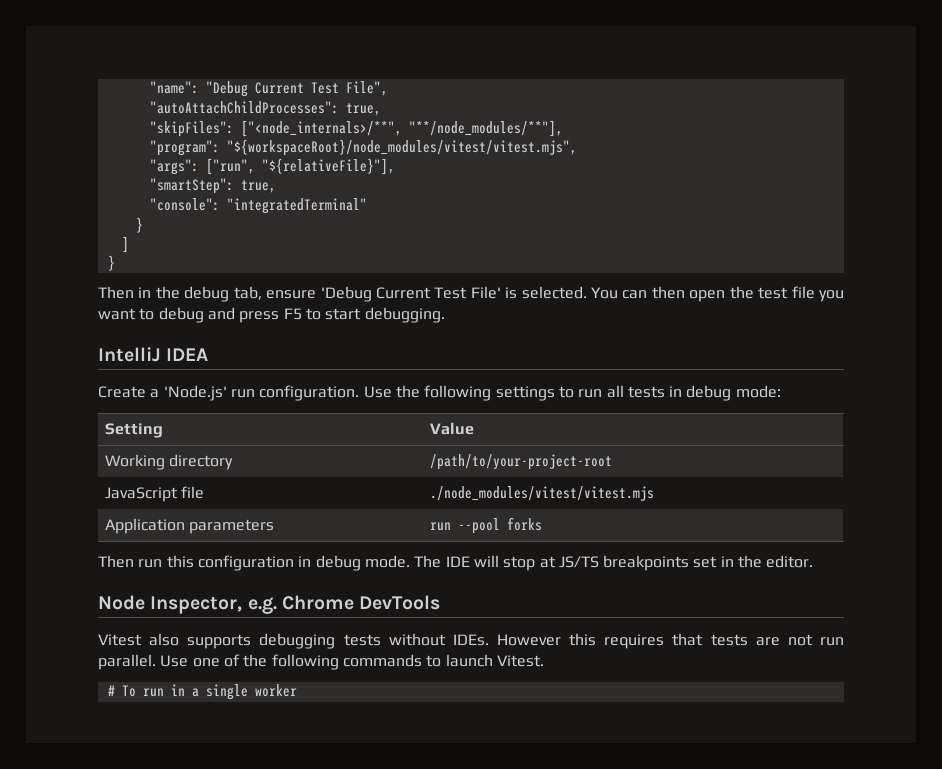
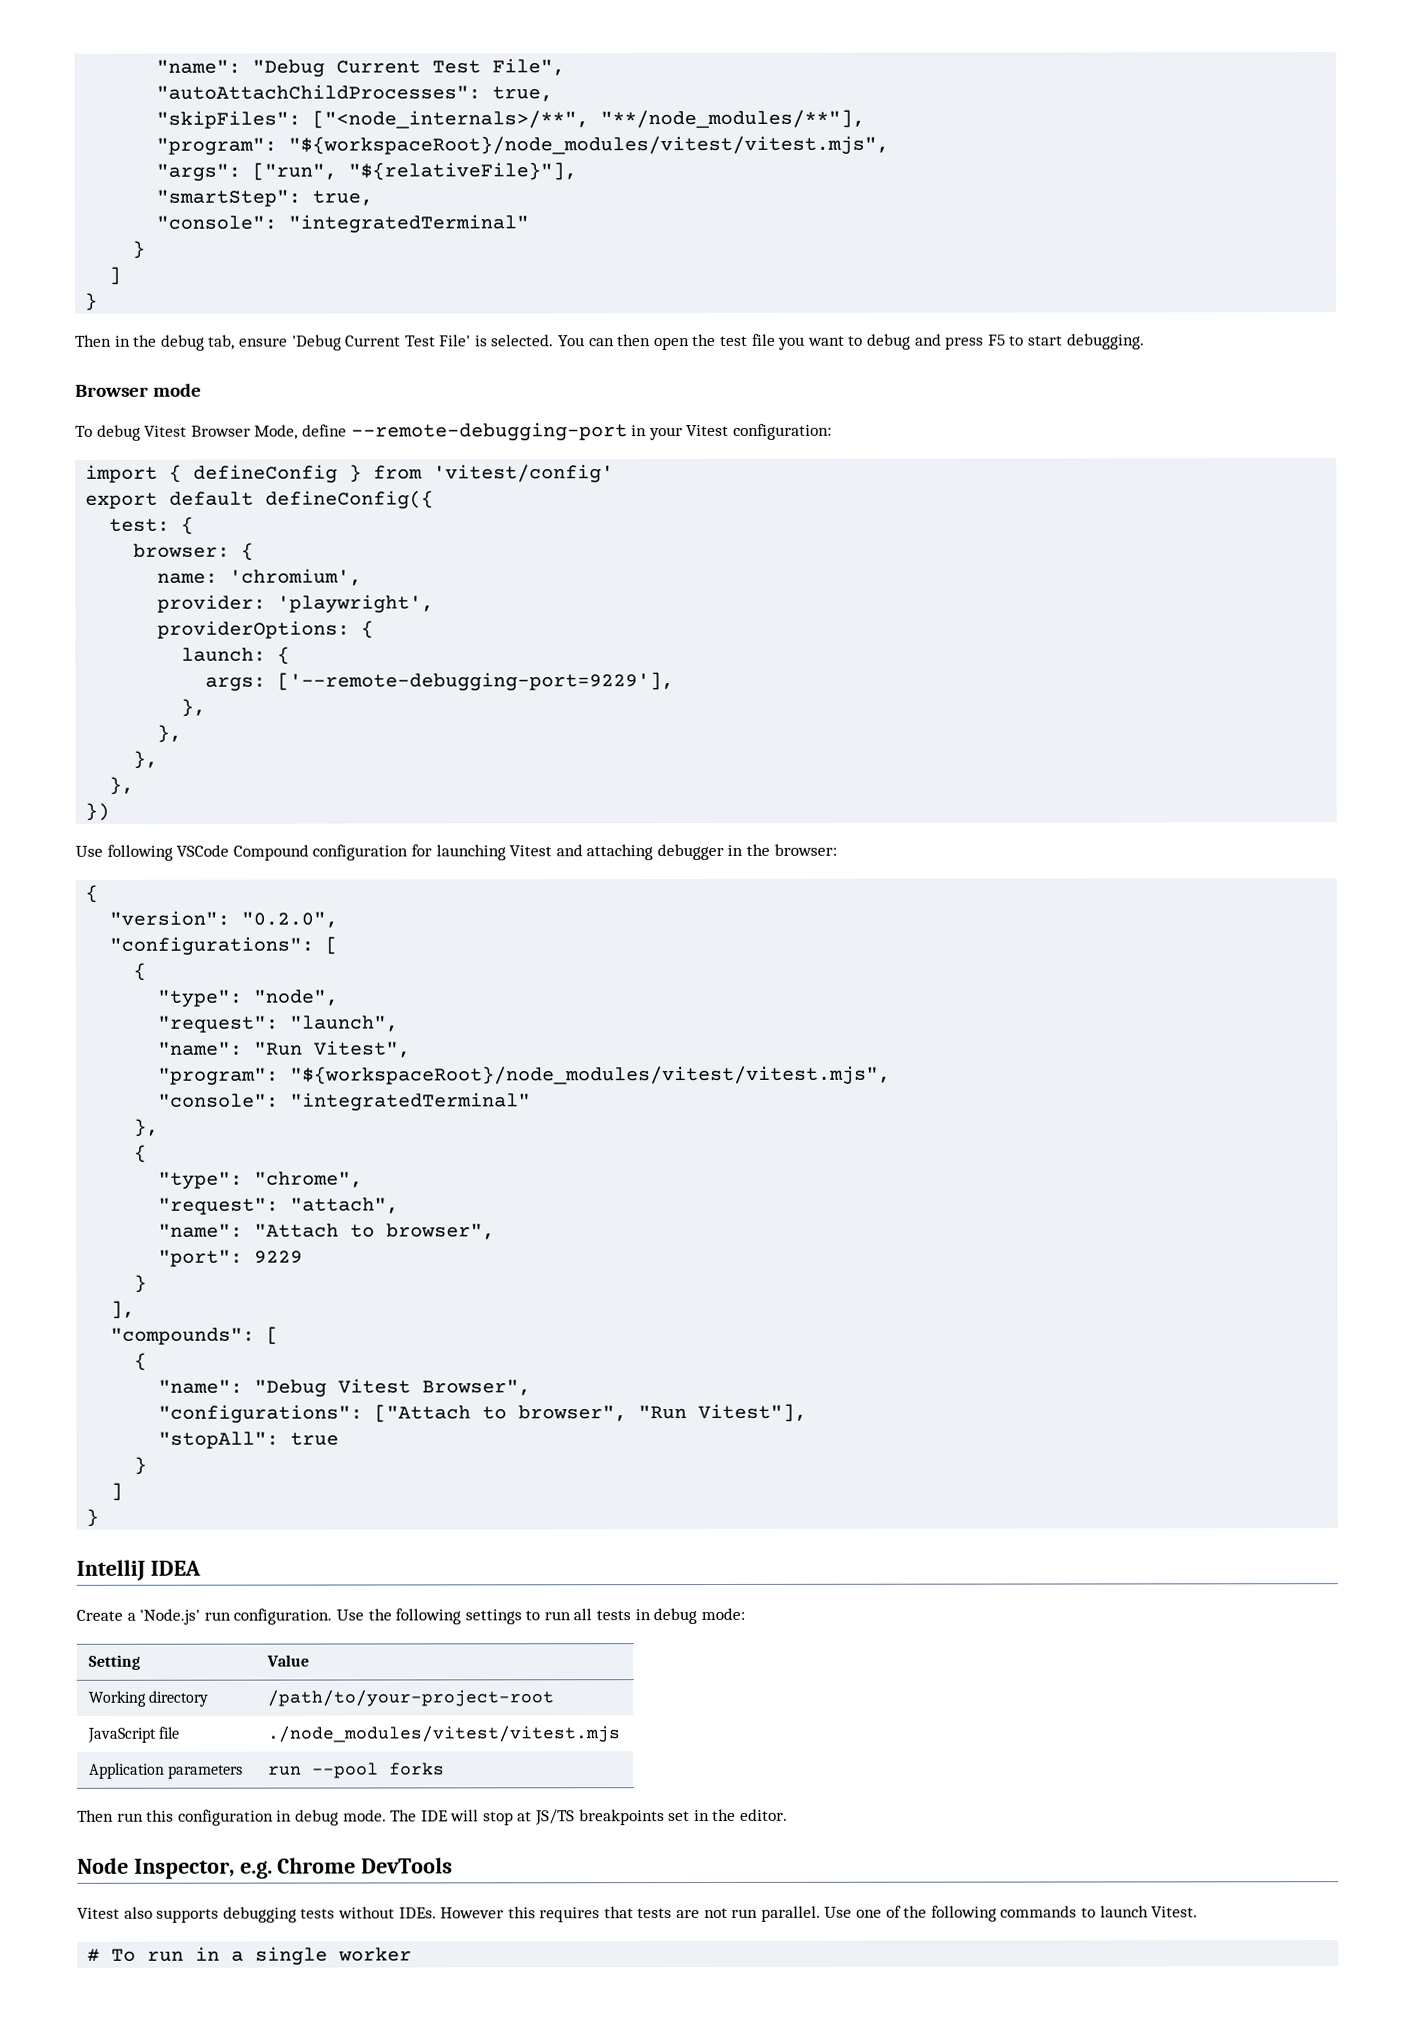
(445, 315) none -> [75,383,203,397] [75,422,832,442] [85,464,615,484] [85,490,435,510] [109,516,195,535] [133,542,255,561] [157,568,363,586] [157,594,435,614] [157,620,375,639] [181,646,291,665] [205,672,675,692] [181,698,207,717] [157,724,183,743] [133,750,159,769] [109,776,135,795] [85,802,111,821] [75,843,837,861] [85,884,99,903] [109,910,339,928] [109,936,339,956] [133,962,147,981] [157,989,339,1008] [157,1015,400,1033] [158,1040,412,1058] [158,1065,892,1086] [158,1092,532,1112] [134,1118,160,1137] [134,1144,148,1163] [158,1171,364,1190] [158,1197,400,1215] [158,1223,496,1240] [158,1249,304,1267] [134,1274,148,1293] [110,1300,136,1319] [110,1326,280,1345] [134,1352,148,1371] [158,1378,532,1398] [158,1403,808,1424] [158,1431,340,1449] [134,1456,148,1475] [110,1482,124,1501] [86,1508,100,1527] // Browser mode // To debug Vitest Browser Mode, define --remote-debugging-port in your Vitest configuration: // import { defineConfig } from 'vitest/config' // export default defineConfig({ // test: { // browser: { // name: 'chromium', // provider: 'playwright', // providerOptions: { // launch: { // args: ['--remote-debugging-port=9229'], // }, // }, // }, // }, // }) // Use following VSCode Compound configuration for launching Vitest and attaching debugger in the browser: // { // "version": "0.2.0", // "configurations": [ // { // "type": "node", // "request": "launch", // "name": "Run Vitest", // "program": "${workspaceRoot}/node_modules/vitest/vitest.mjs", // "console": "integratedTerminal" // }, // { // "type": "chrome", // "request": "attach", // "name": "Attach to browser", // "port": 9229 // } // ], // "compounds": [ // { // "name": "Debug Vitest Browser", // "configurations": ["Attach to browser", "Run Vitest"], // "stopAll": true // } // ] // }

